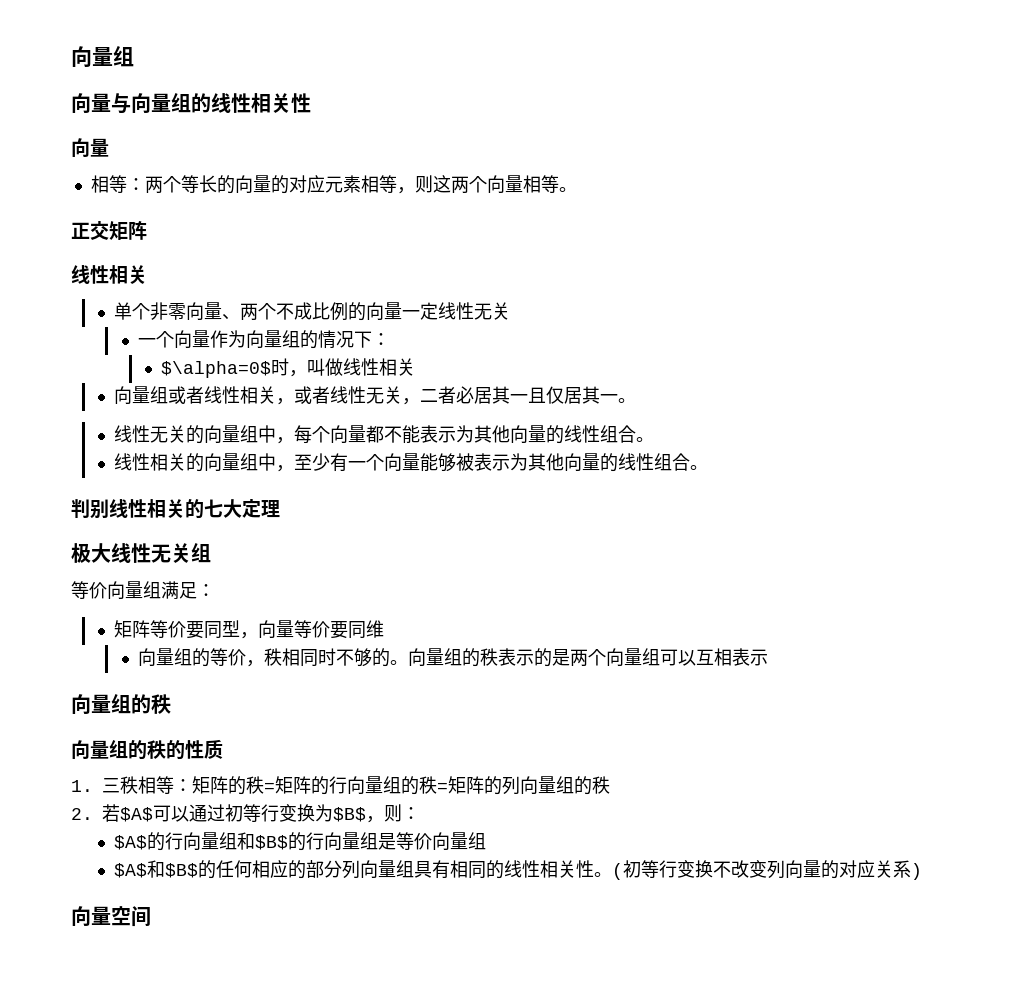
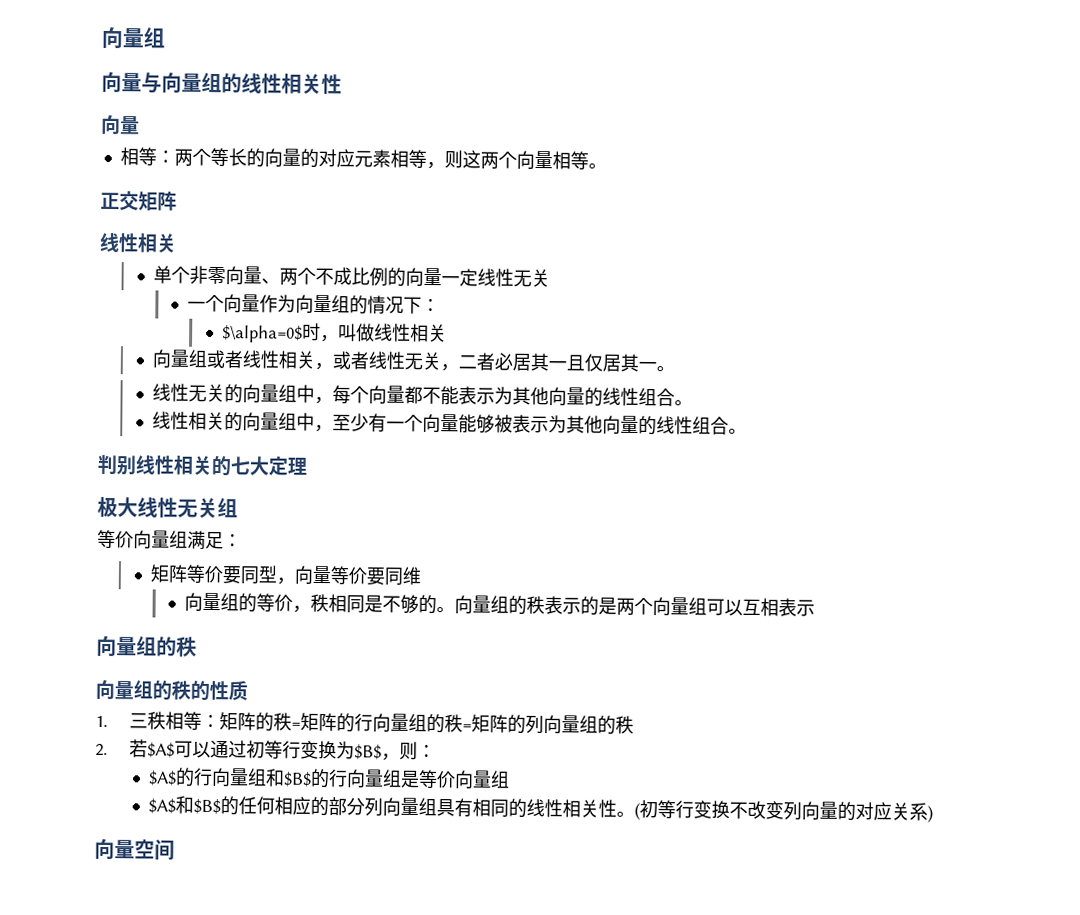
[317,648,336,666] 时 -> [364,595,384,613] 是

